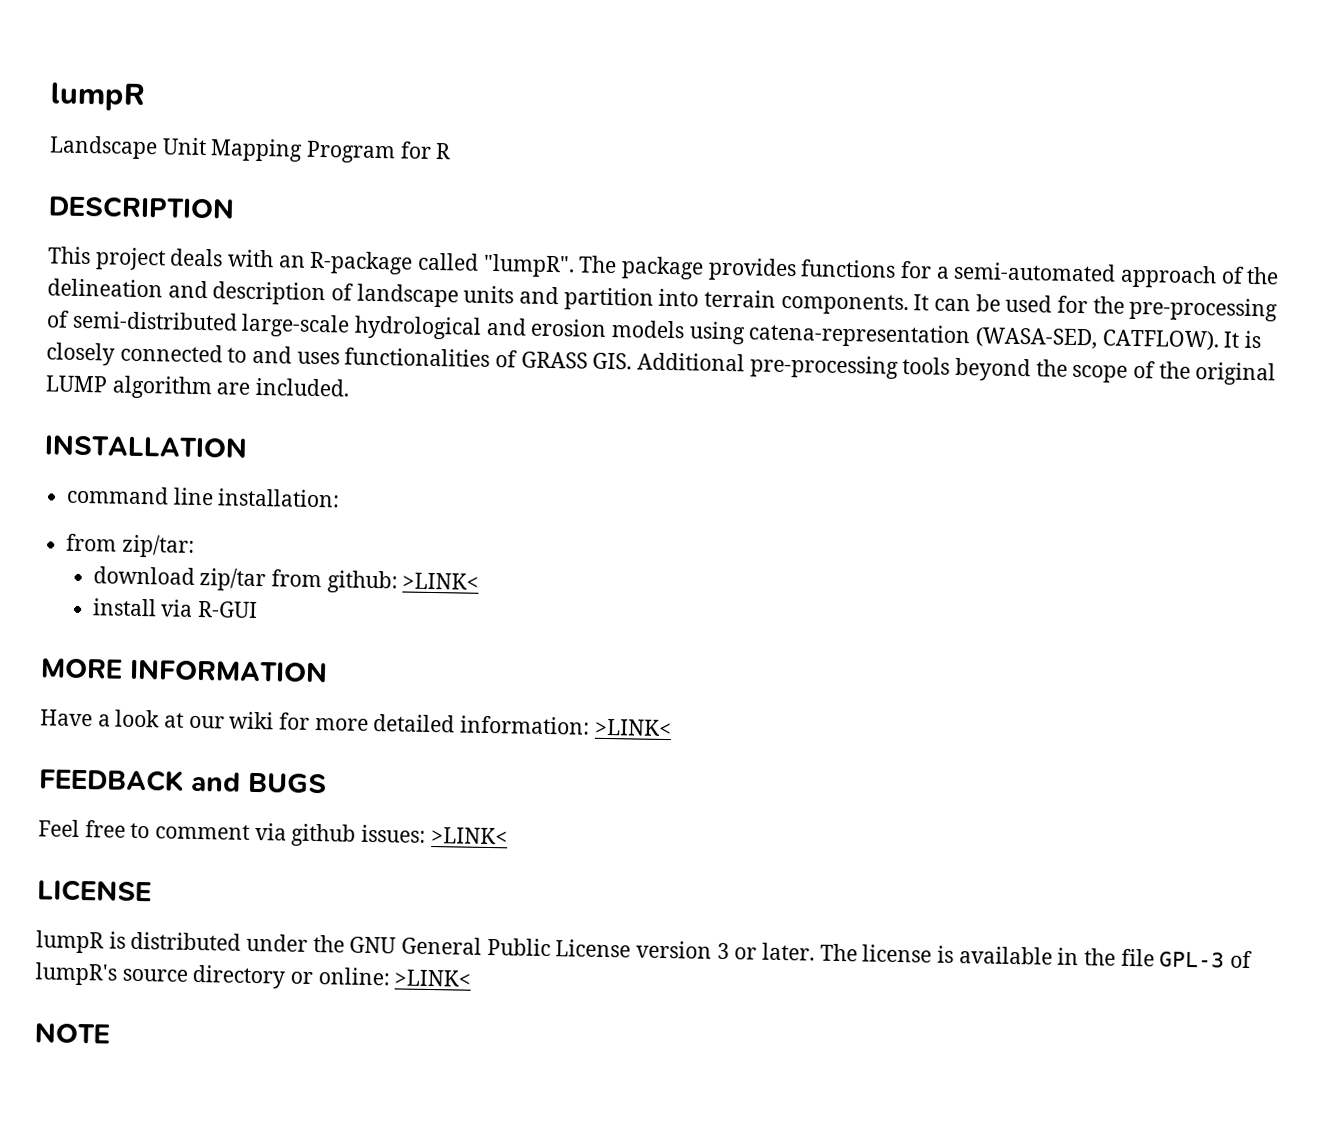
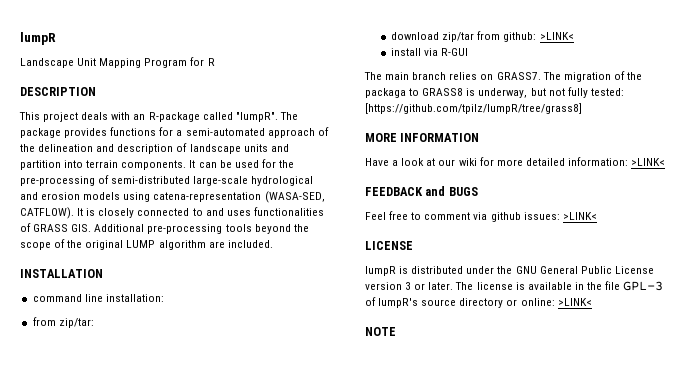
(258, 609) none -> [364,71,642,82] [365,87,624,98] [365,103,582,114] // The main branch relies on GRASS7. The migration of the packaga to GRASS8 is underway, but not fully tested: [https://github.com/tpilz/lumpR/tree/grass8]

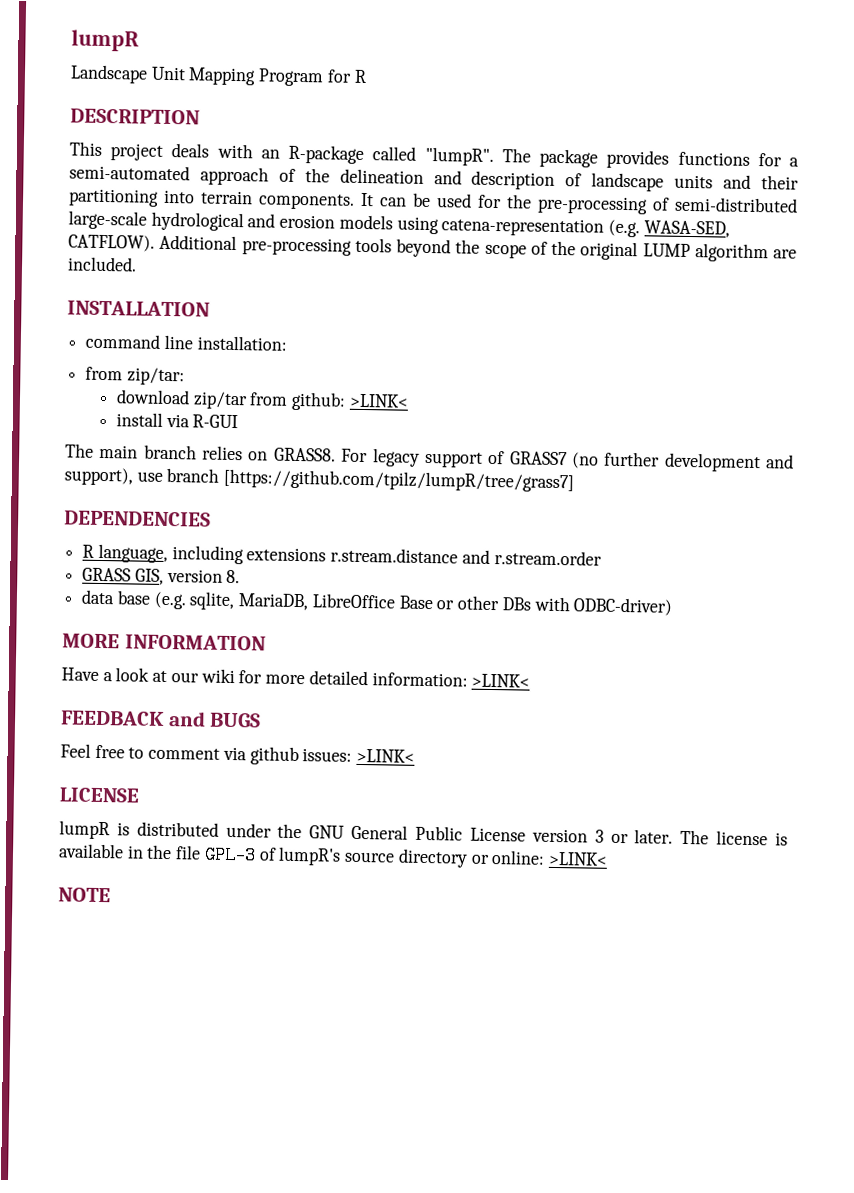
[20,160,61,170] partition -> [760,175,799,190] [68,188,159,207] their partitioning
[264,191,325,203] [20,207,324,219] [20,223,92,232] (WASA-SED, CATFLOW). It is closely connected to and uses functionalities of GRASS GIS. -> [608,219,730,238] [68,234,155,252] (e.g. WASA-SED, CATFLOW).
[496,71,642,82] [365,87,624,98] [365,103,582,114] GRASS7. The migration of the packaga to GRASS8 is underway, but not fully tested: [https://github.com/tpilz/lumpR/tree/grass8] -> [273,447,794,473] [64,467,575,493] [64,510,211,527] [82,543,602,566] [82,567,241,585] [81,589,673,616] GRASS8. For legacy support of GRASS7 (no further development and support), use branch [https://github.com/tpilz/lumpR/tree/grass7] // DEPENDENCIES // R language, including extensions r.stream.distance and r.stream.order // GRASS GIS, version 8. // data base (e.g. sqlite, MariaDB, LibreOffice Base or other DBs with ODBC-driver)

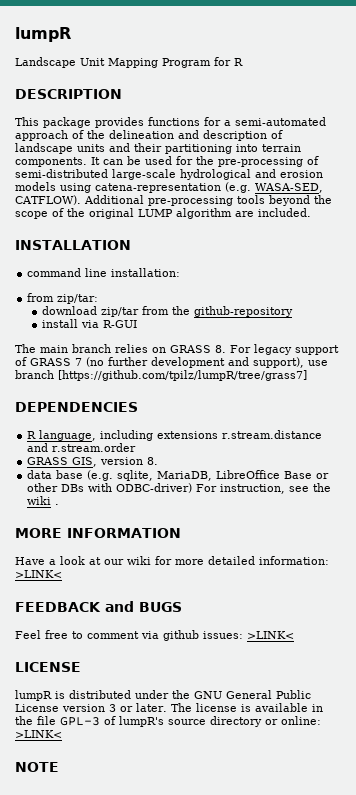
[110,143,531,166] project deals with an R-package called "lumpR". The -> (39, 121) none
[290,391,409,411] github: >LINK< -> [171,306,293,317] the github-repository
[273,447,336,462] GRASS8. -> [170,345,226,353] GRASS 8.
[509,451,568,466] GRASS7 -> [30,358,82,366] GRASS 7
(673, 606) none -> [196,483,332,494] [27,496,60,505] For instruction, see the wiki .

